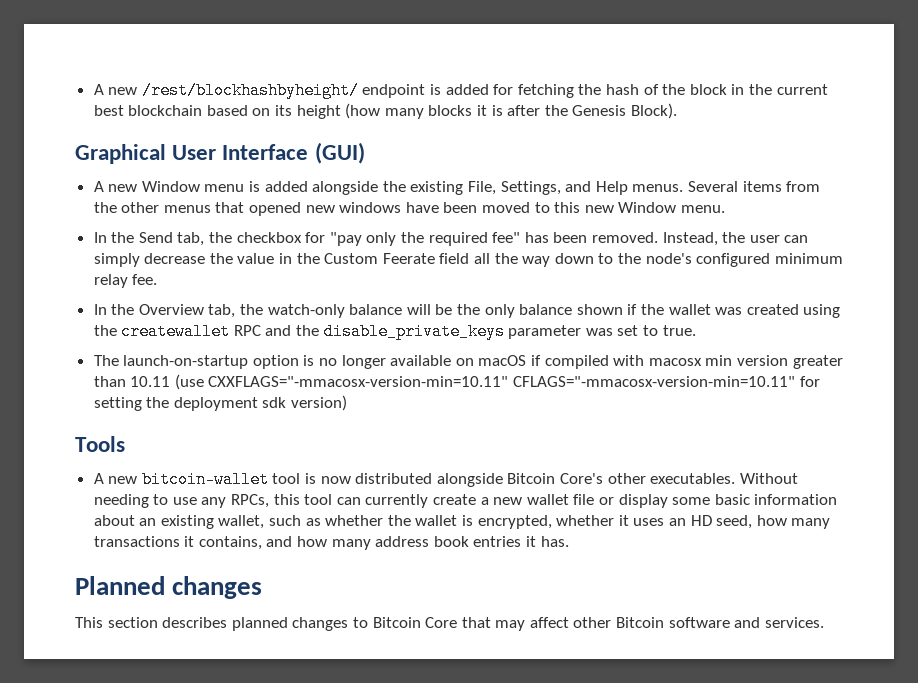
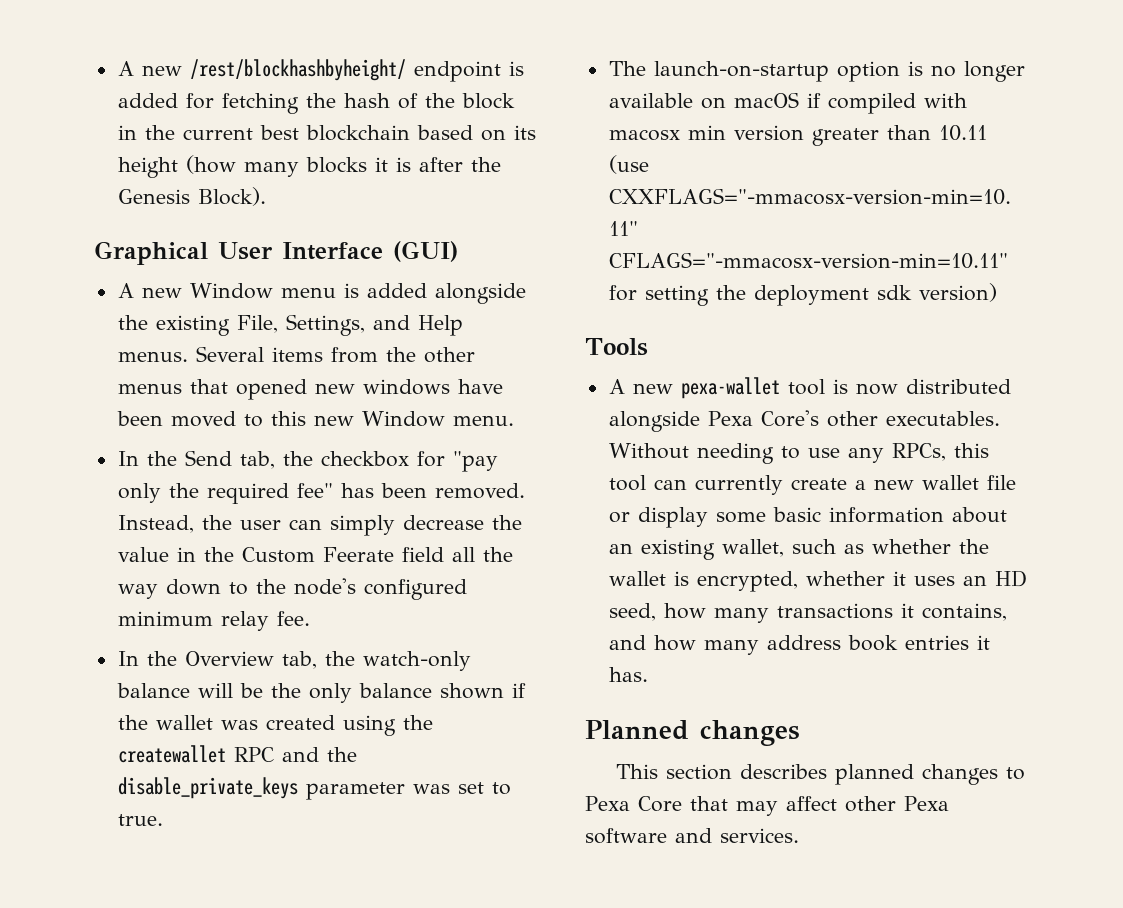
[141,471,269,488] bitcoin-wallet -> [680,377,780,399] pexa-wallet
[507,473,556,484] Bitcoin -> [707,411,753,426] Pexa
[372,617,421,628] Bitcoin -> [585,796,630,811] Pexa
[616,617,665,628] Bitcoin -> [903,796,949,811] Pexa

